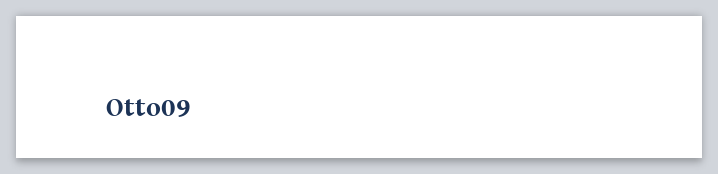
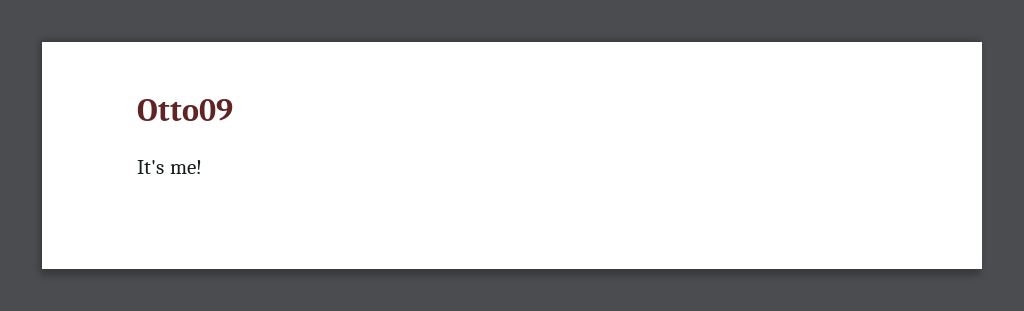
(191, 108) none -> [137,160,202,174] // It's me!

